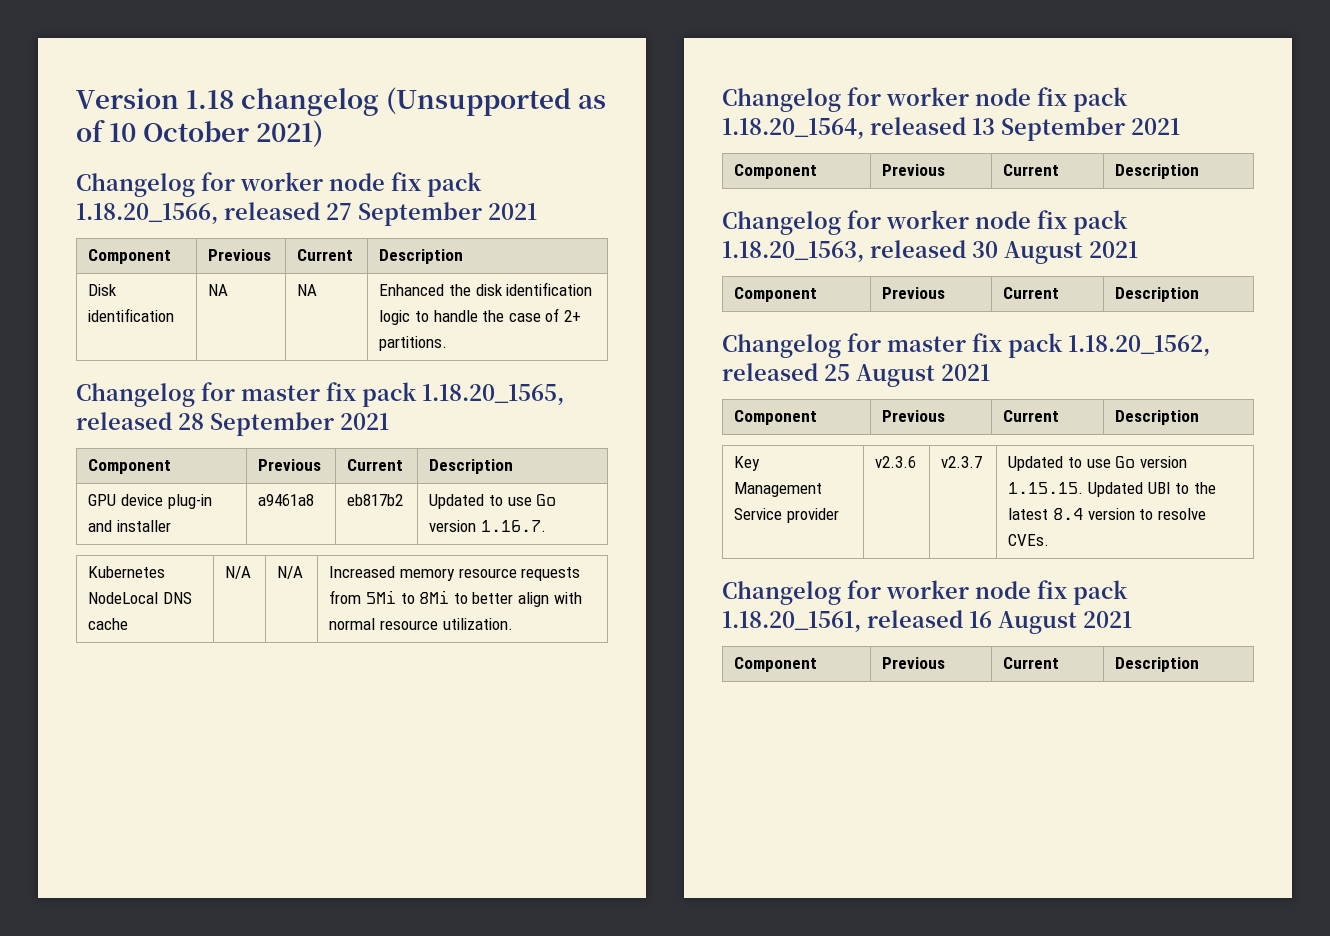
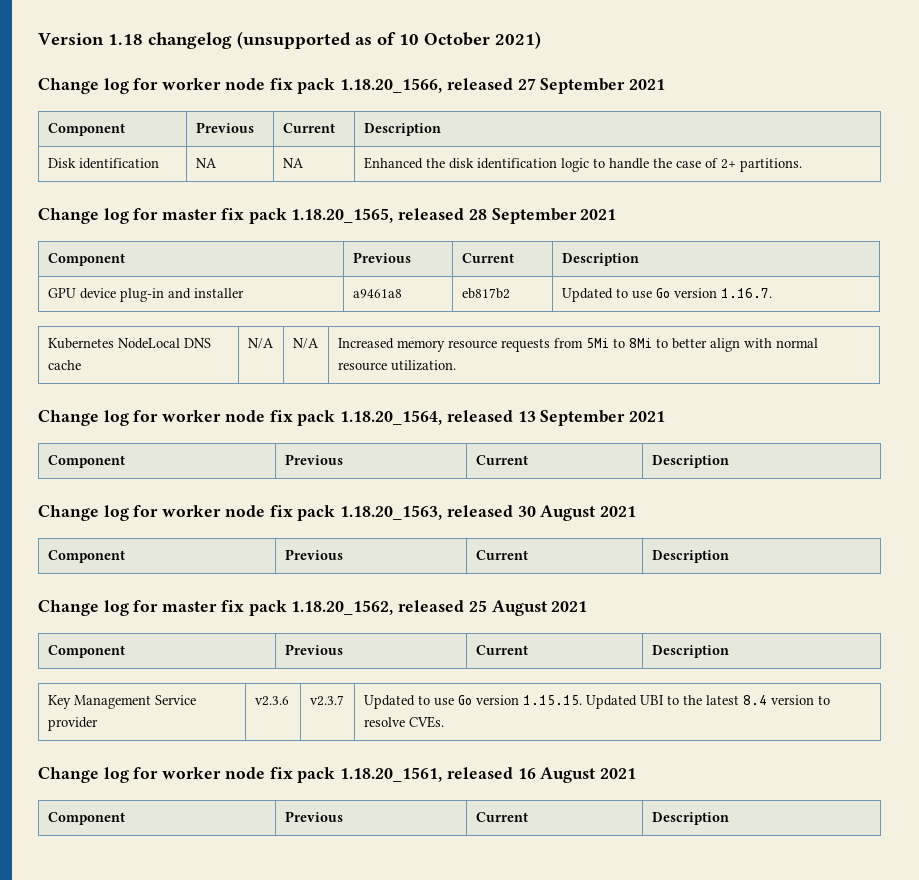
[386,87,572,116] (Unsupported -> [237,31,351,49] (unsupported
[76,173,195,197] Changelog -> [38,78,129,94] Change log
[76,383,195,407] Changelog -> [38,208,129,224] Change log
[722,88,841,112] Changelog -> [38,410,129,426] Change log
[722,211,841,235] Changelog -> [38,505,129,521] Change log
[722,334,841,358] Changelog -> [38,600,129,616] Change log
[722,581,841,605] Changelog -> [38,767,129,783] Change log

